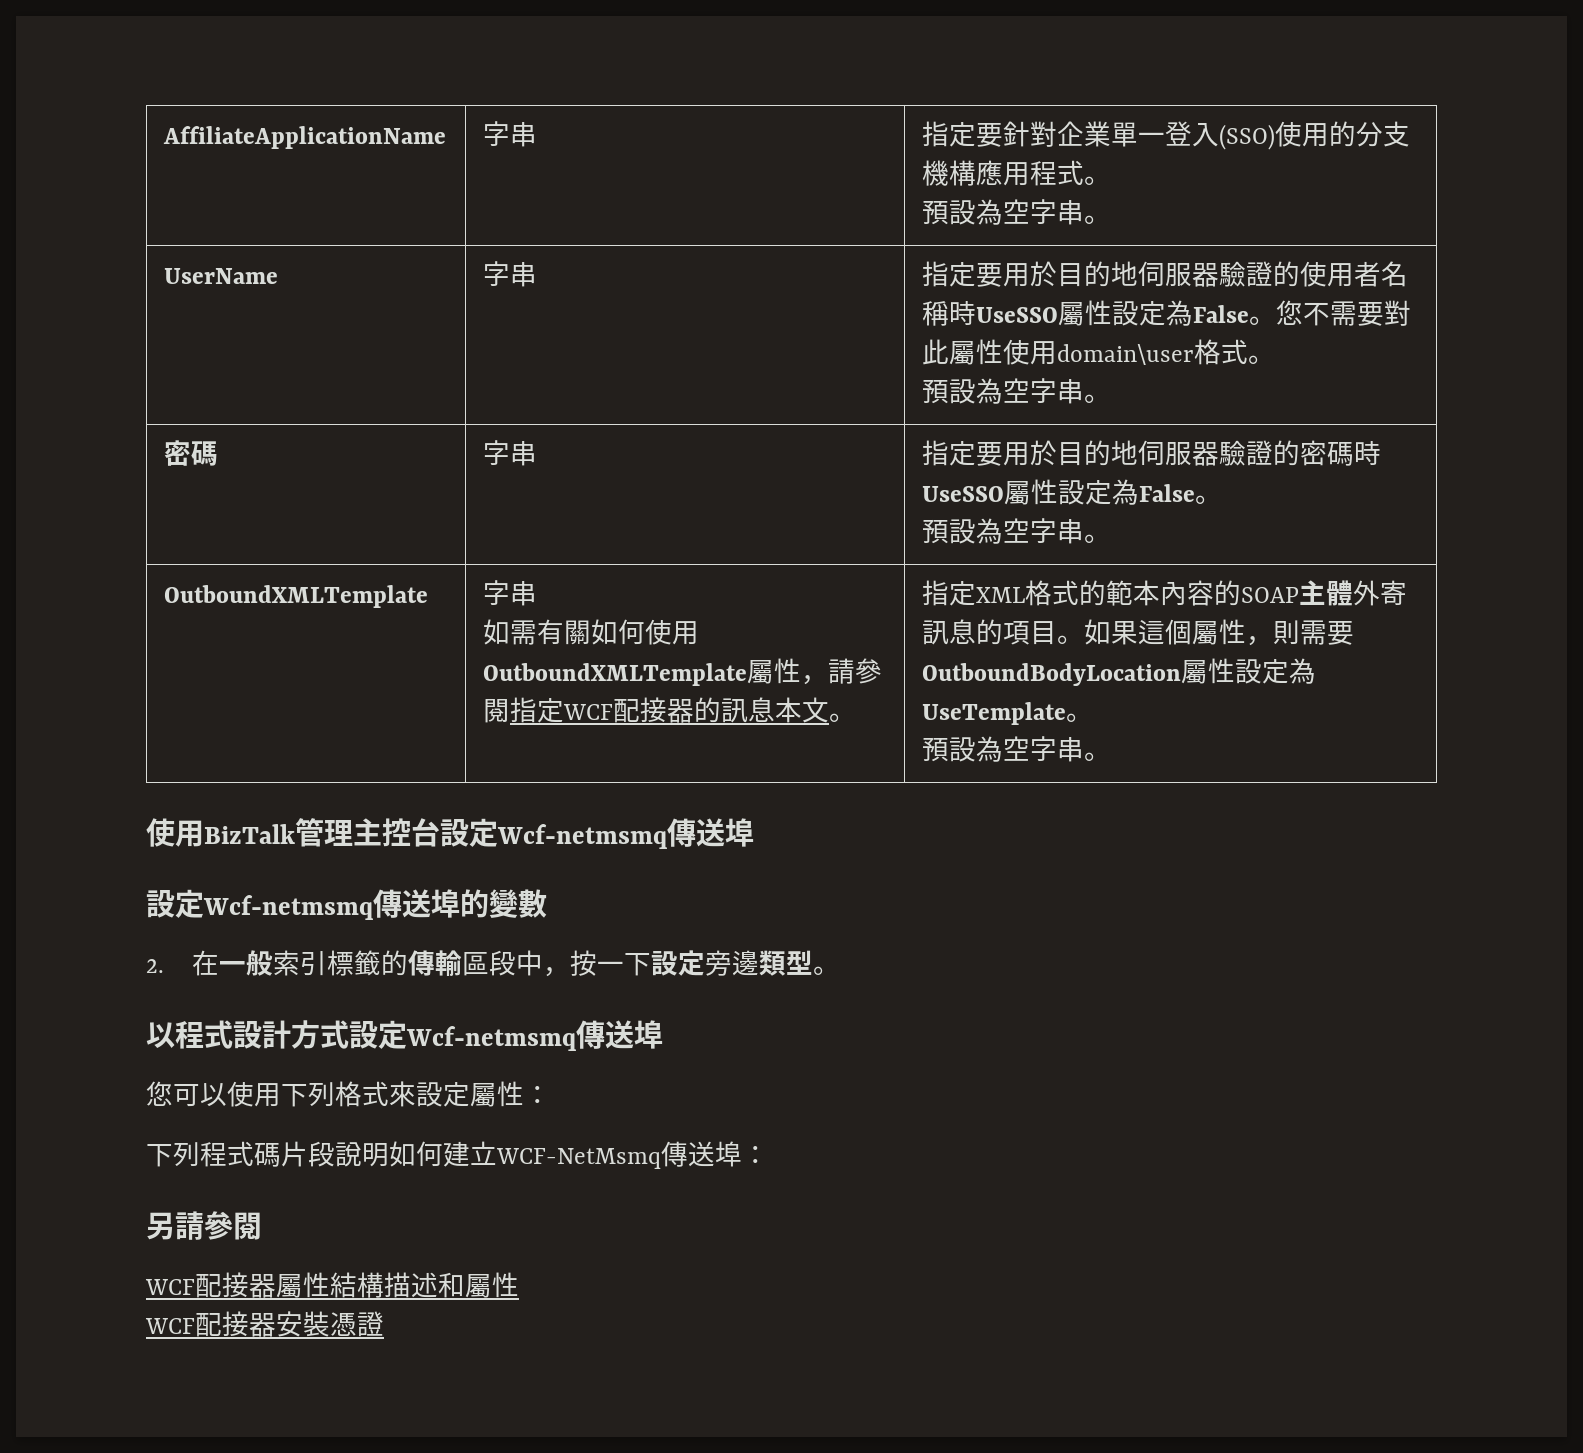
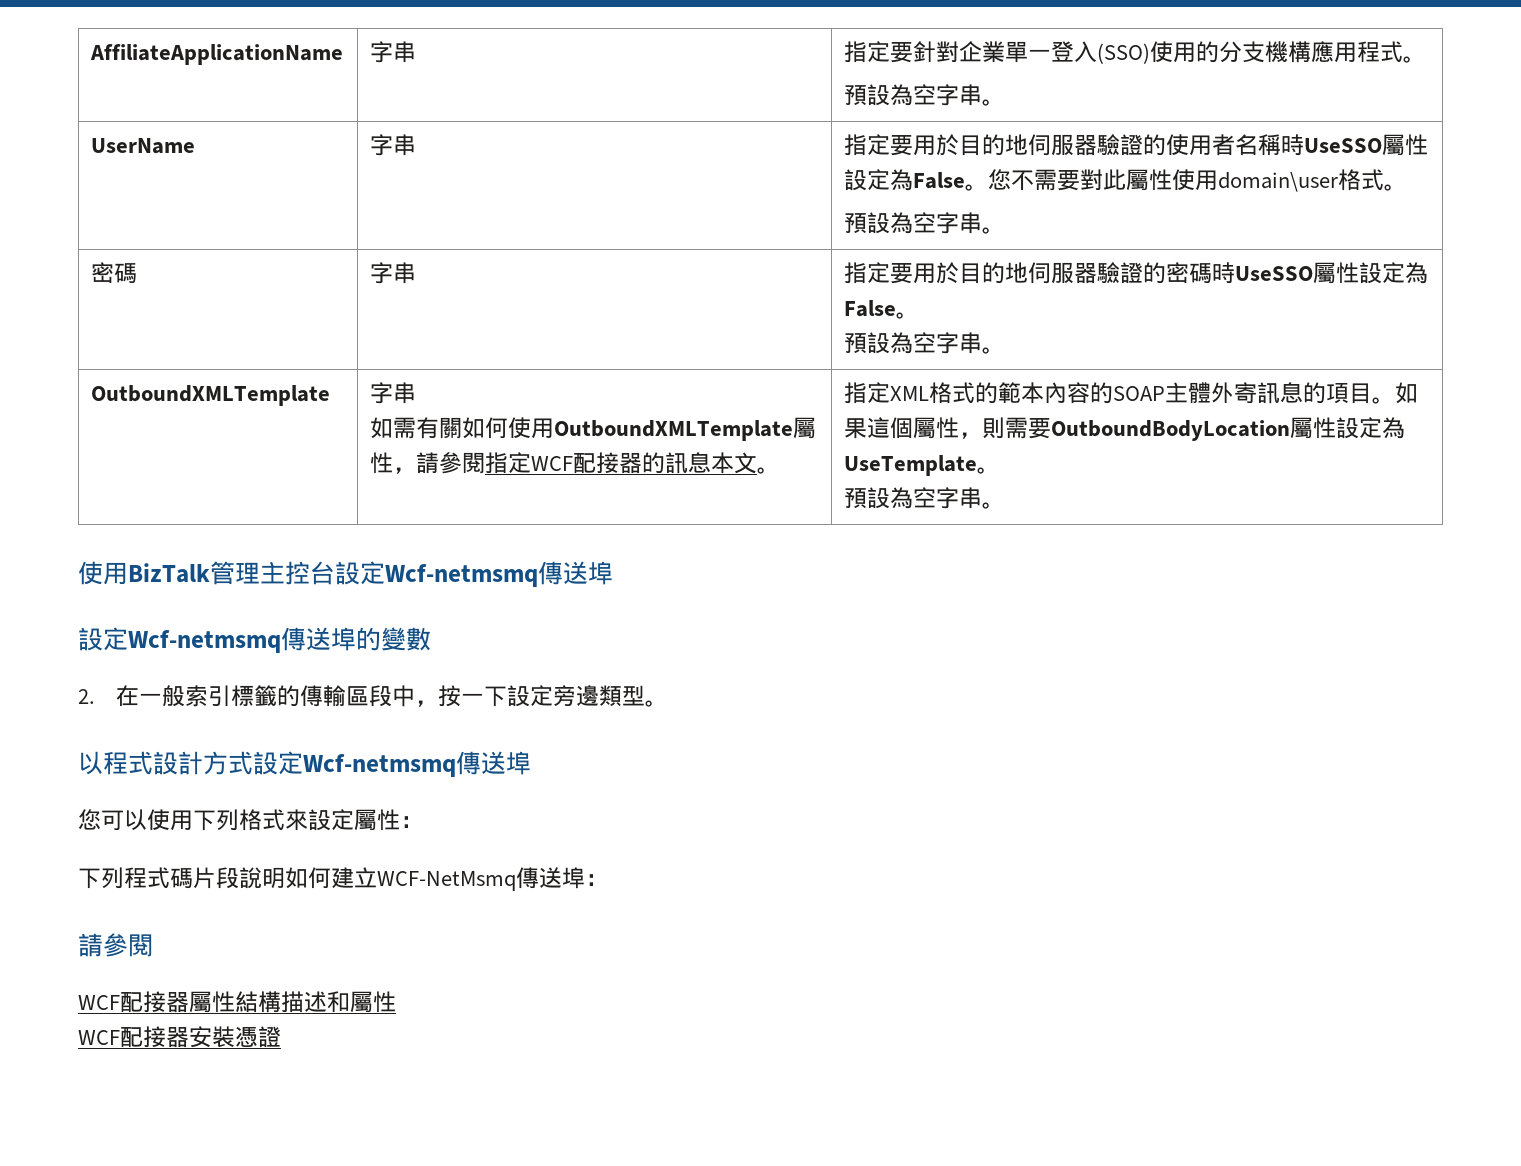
[146,1212,175,1240] 另 -> (608, 880) none

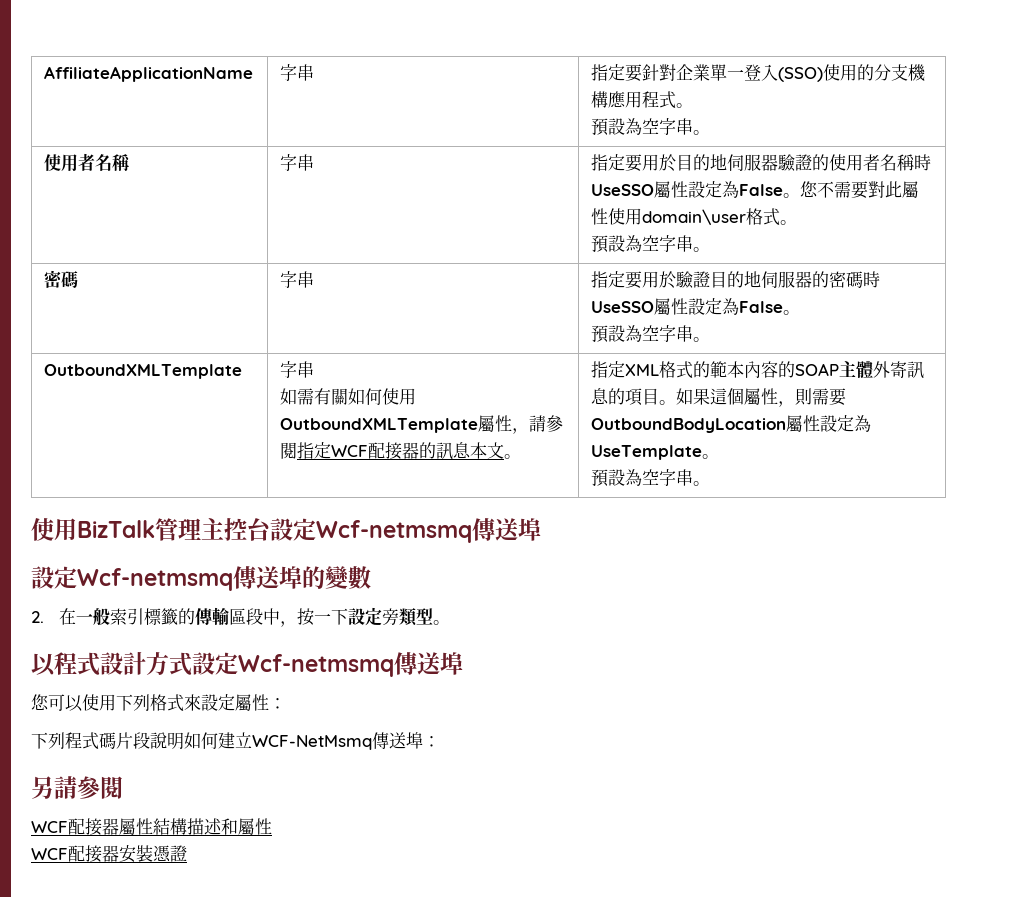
[91,138,196,154] UserName -> [44,153,131,172] 使用者名稱
[959,262,1144,284] 目的地伺服器驗證 -> [675,271,813,289] 驗證目的地伺服器
[575,685,599,706] 邊 -> (399, 617) none
(608, 880) none -> [31,776,54,799] 另

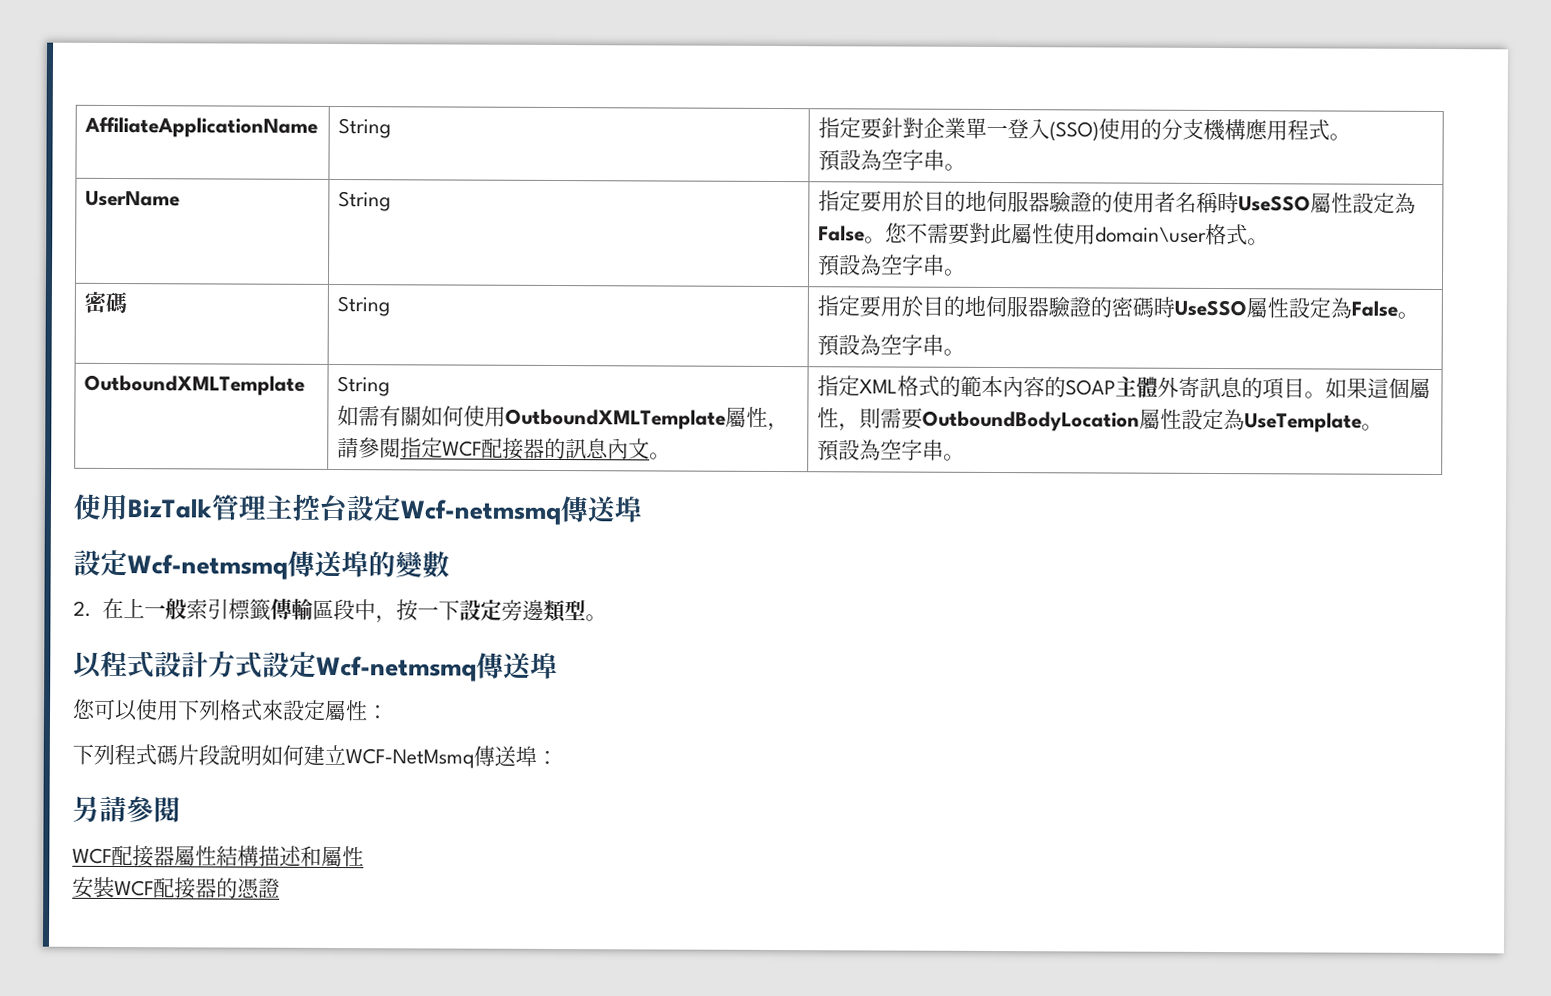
[280,64,315,81] 字串 -> [338,118,392,139] String
[44,153,131,172] [280,154,315,171] 使用者名稱 | 字串 -> [85,190,181,207] [338,191,392,212] UserName | String
[280,271,315,288] [591,271,813,289] 字串 | 指定要用於驗證目的地伺服器 -> [337,296,391,317] [817,295,1092,319] String | 指定要用於目的地伺服器驗證
[280,361,315,378] 字串 -> [337,376,391,397] String
[470,442,488,459] 本 -> [607,438,630,460] 內
(76, 616) none -> [122,598,145,619] 上
[177,608,195,625] 的 -> (271, 609) none
(399, 617) none -> [521,599,544,621] 邊
[31,845,153,863] WCF配接器安裝 -> [72,876,238,900] 安裝WCF配接器的

